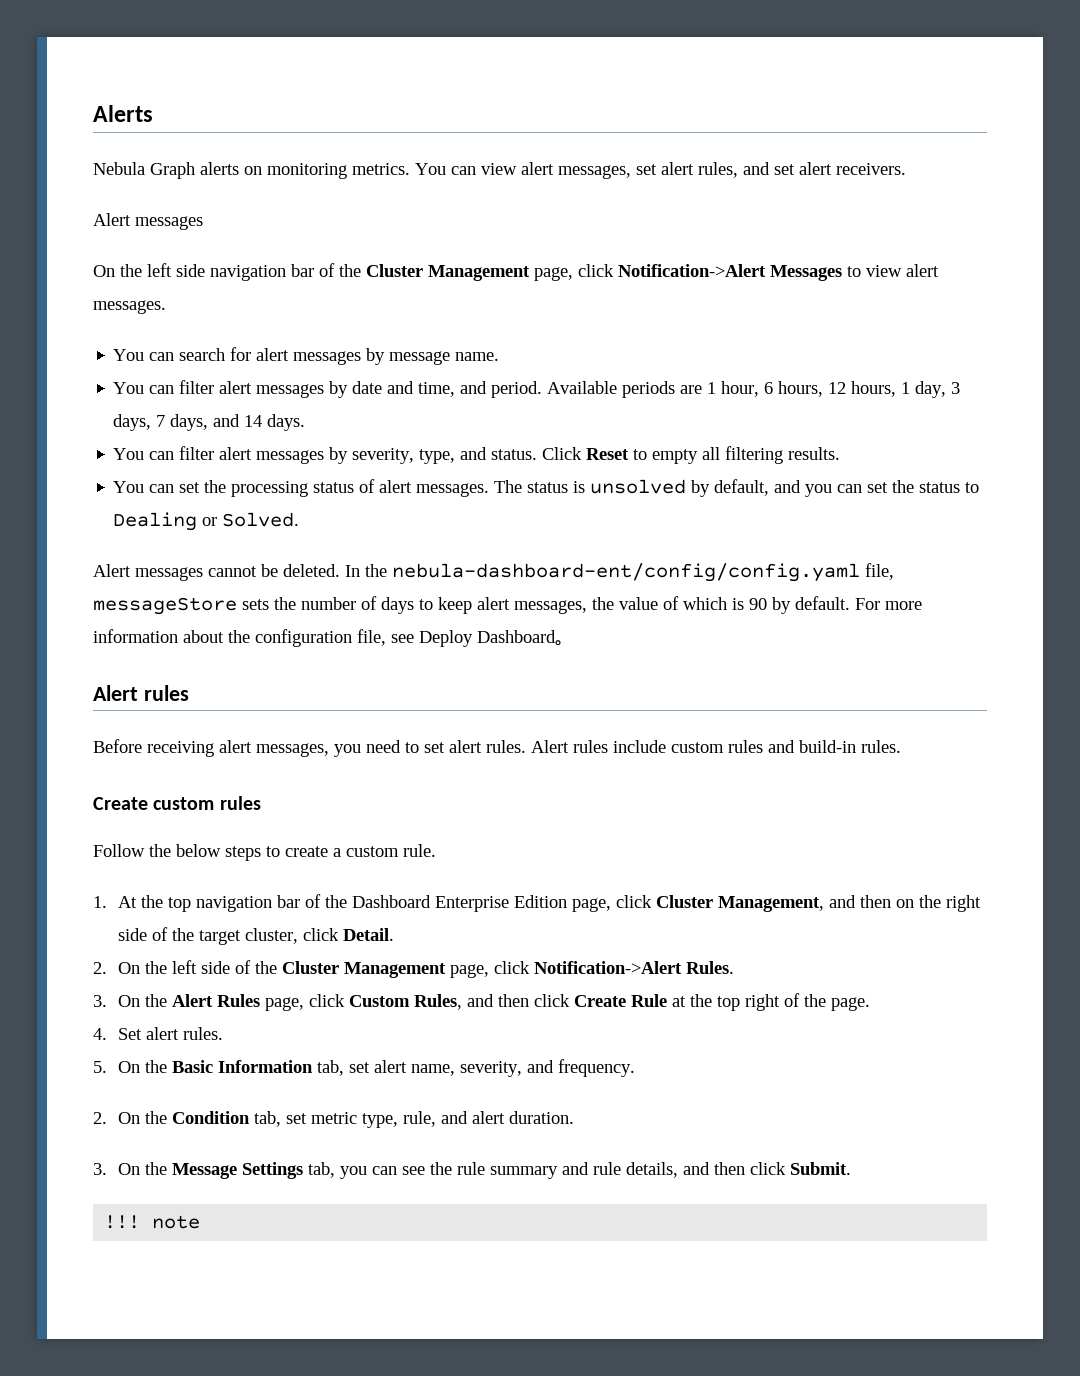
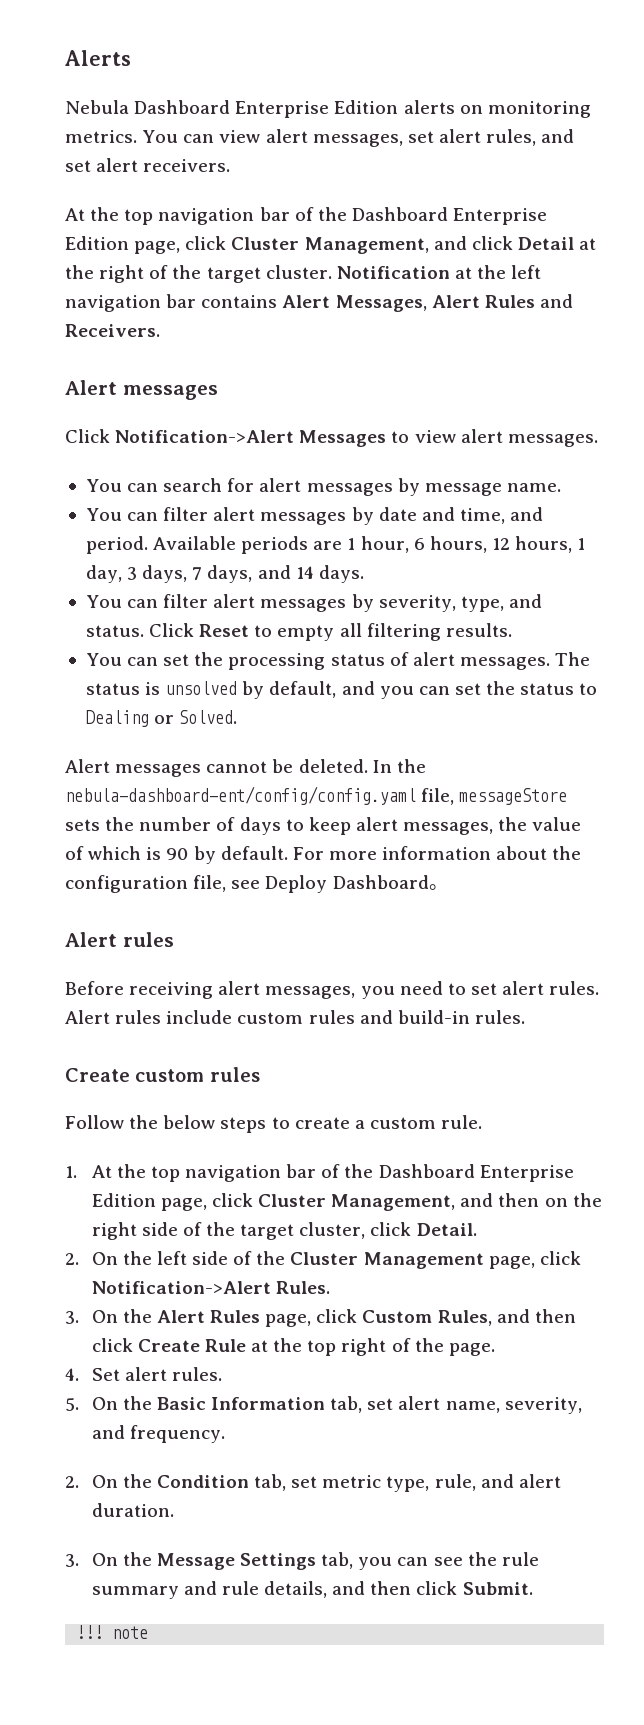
[150,162,195,179] Graph -> [134,100,399,118] Dashboard Enterprise Edition
[93,213,203,230] [93,263,614,281] Alert messages // On the left side navigation bar of the Cluster Management page, click -> [65,207,548,225] [65,236,597,254] [65,265,542,283] [65,294,573,312] [65,324,160,337] [65,380,218,400] [65,429,110,443] At the top navigation bar of the Dashboard Enterprise Edition page, click Cluster Management, and click Detail at the right of the target cluster. Notification at the left navigation bar contains Alert Messages, Alert Rules and Receivers. // Alert messages // Click

